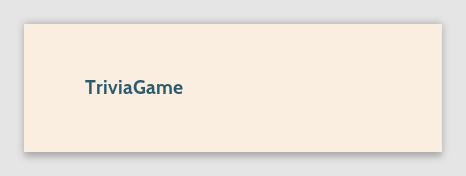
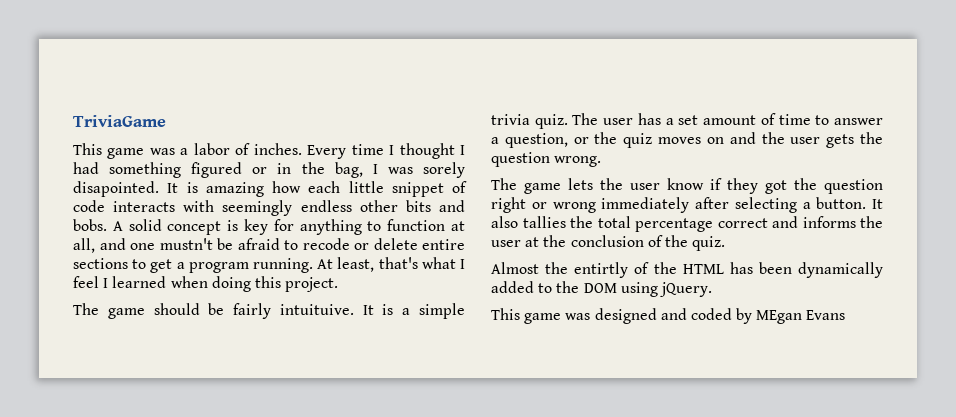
(183, 87) none -> [73,143,465,159] [73,162,465,178] [73,181,467,197] [73,200,466,216] [73,219,466,235] [73,238,465,253] [73,257,465,273] [73,276,339,292] [73,303,465,319] [491,113,883,129] [491,132,883,148] [491,152,602,167] [491,178,883,194] [491,197,883,213] [491,216,883,232] [491,235,726,251] [491,262,883,278] [491,281,712,297] [491,308,846,324] // This game was a labor of inches. Every time I thought I had something figured or in the bag, I was sorely disapointed. It is amazing how each little snippet of code interacts with seemingly endless other bits and bobs. A solid concept is key for anything to function at all, and one mustn't be afraid to recode or delete entire sections to get a program running. At least, that's what I feel I learned when doing this project. // The game should be fairly intuituive. It is a simple trivia quiz. The user has a set amount of time to answer a question, or the quiz moves on and the user gets the question wrong. // The game lets the user know if they got the question right or wrong immediately after selecting a button. It also tallies the total percentage correct and informs the user at the conclusion of the quiz. // Almost the entirtly of the HTML has been dynamically added to the DOM using jQuery. // This game was designed and coded by MEgan Evans

